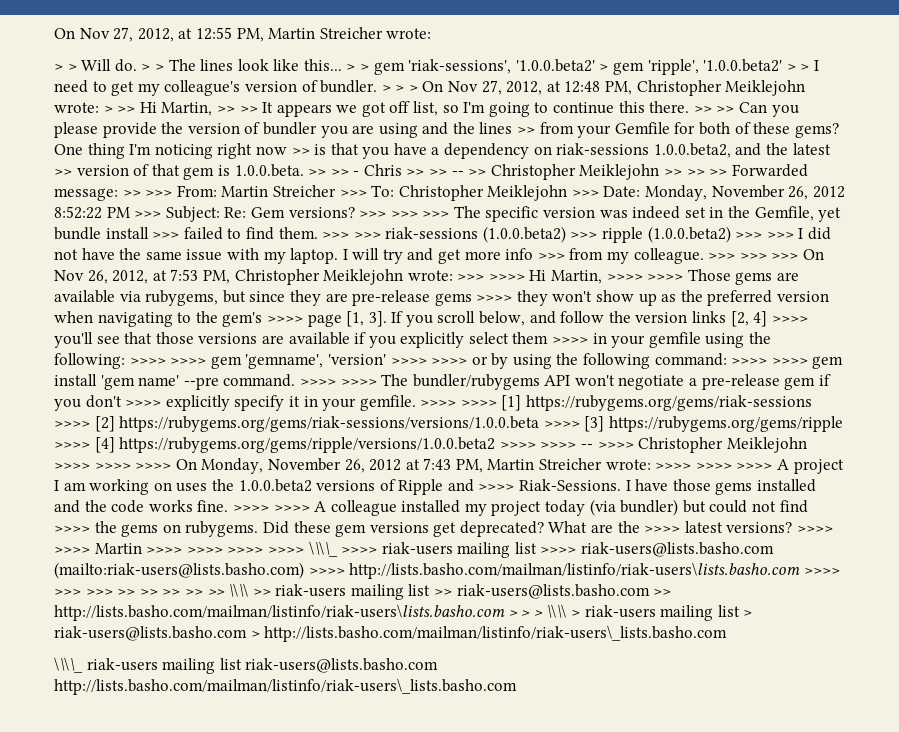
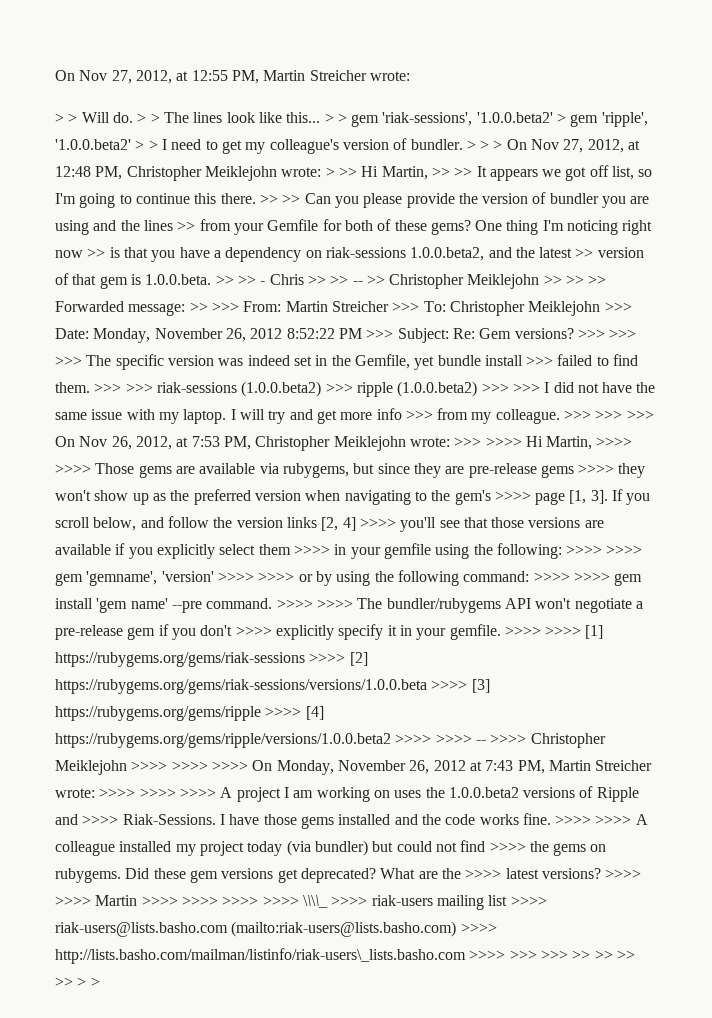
[349,562,801,579] http://lists.basho.com/mailman/listinfo/riak-users\lists.basho.com -> [55,948,466,964] http://lists.basho.com/mailman/listinfo/riak-users\_lists.basho.com
[207,583,672,600] [54,604,753,621] [54,625,728,642] [54,657,439,674] [54,678,517,695] >> \\\\ >> riak-users mailing list >> riak-users@lists.basho.com >> http://lists.basho.com/mailman/listinfo/riak-users\lists.basho.com > > > \\\\ > riak-users mailing list > riak-users@lists.basho.com > http://lists.basho.com/mailman/listinfo/riak-users\_lists.basho.com // \\\\_ riak-users mailing list riak-users@lists.basho.com http://lists.basho.com/mailman/listinfo/riak-users\_lists.basho.com -> [77,977,100,987] > >

